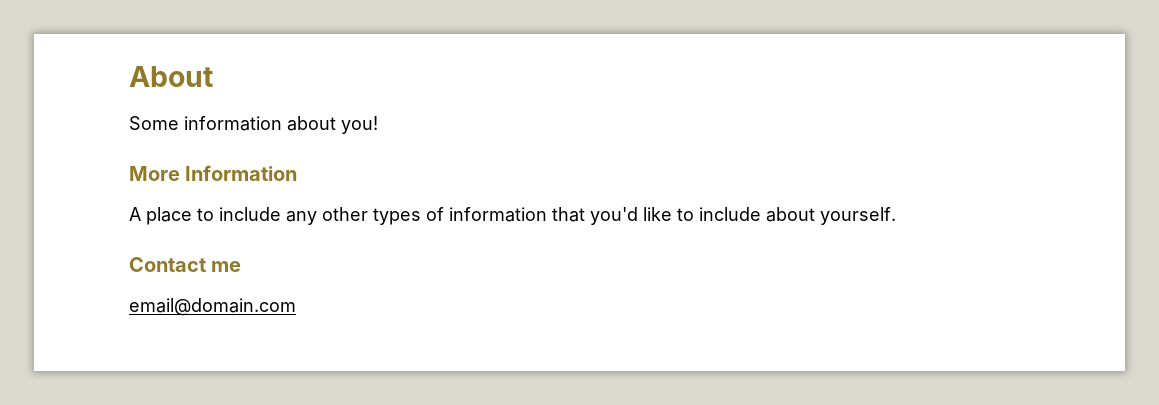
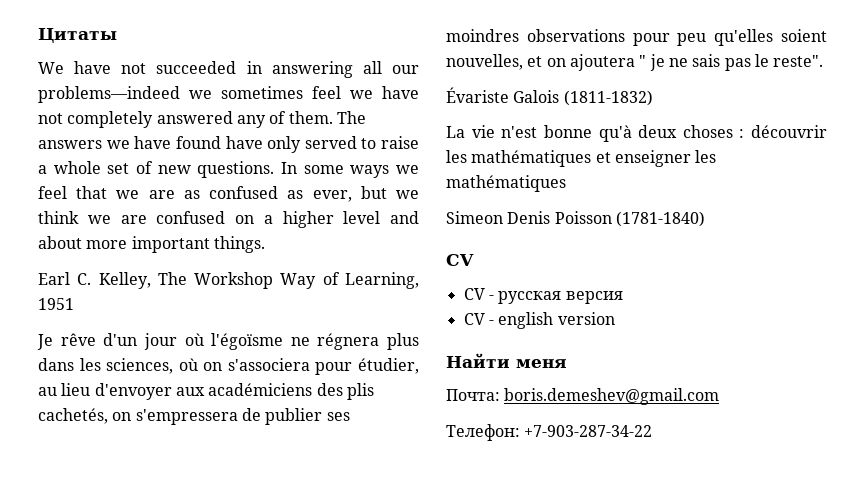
[129,66,213,87] [129,116,378,134] [129,165,298,181] [129,207,896,225] [129,257,242,272] [129,298,296,316] About // Some information about you! // More Information // A place to include any other types of information that you'd like to include about yourself. // Contact me // email@domain.com -> [38,28,117,43] [38,61,419,78] [38,86,419,103] [38,111,366,128] [38,136,419,153] [38,161,420,178] [38,186,420,202] [38,211,419,228] [38,236,265,253] [38,272,419,289] [38,298,74,310] [37,333,419,350] [38,358,419,375] [38,383,374,400] [38,408,350,425] [446,29,827,46] [446,54,824,71] [446,87,653,106] [446,125,827,142] [446,150,717,167] [446,175,566,192] [446,211,705,227] [446,254,474,266] [463,288,623,304] [463,312,615,329] [446,353,567,368] [446,388,720,405] [446,424,653,441] Цитаты // We have not succeeded in answering all our problems—indeed we sometimes feel we have not completely answered any of them. The answers we have found have only served to raise a whole set of new questions. In some ways we feel that we are as confused as ever, but we think we are confused on a higher level and about more important things. // Earl C. Kelley, The Workshop Way of Learning, 1951 // Je rêve d'un jour où l'égoïsme ne régnera plus dans les sciences, où on s'associera pour étudier, au lieu d'envoyer aux académiciens des plis cachetés, on s'empressera de publier ses moindres observations pour peu qu'elles soient nouvelles, et on ajoutera " je ne sais pas le reste". // Évariste Galois (1811-1832) // La vie n'est bonne qu'à deux choses : découvrir les mathématiques et enseigner les mathématiques // Simeon Denis Poisson (1781-1840) // CV // CV - русская версия // CV - english version // Найти меня // Почта: boris.demeshev@gmail.com // Телефон: +7-903-287-34-22

